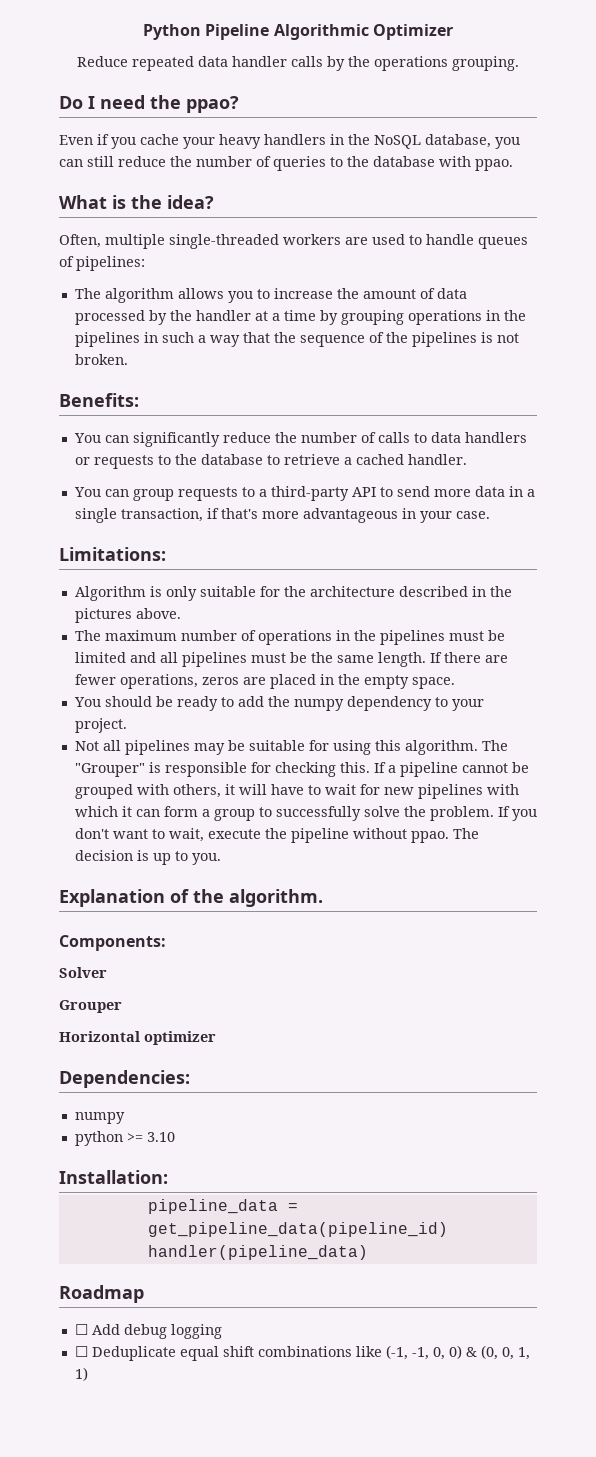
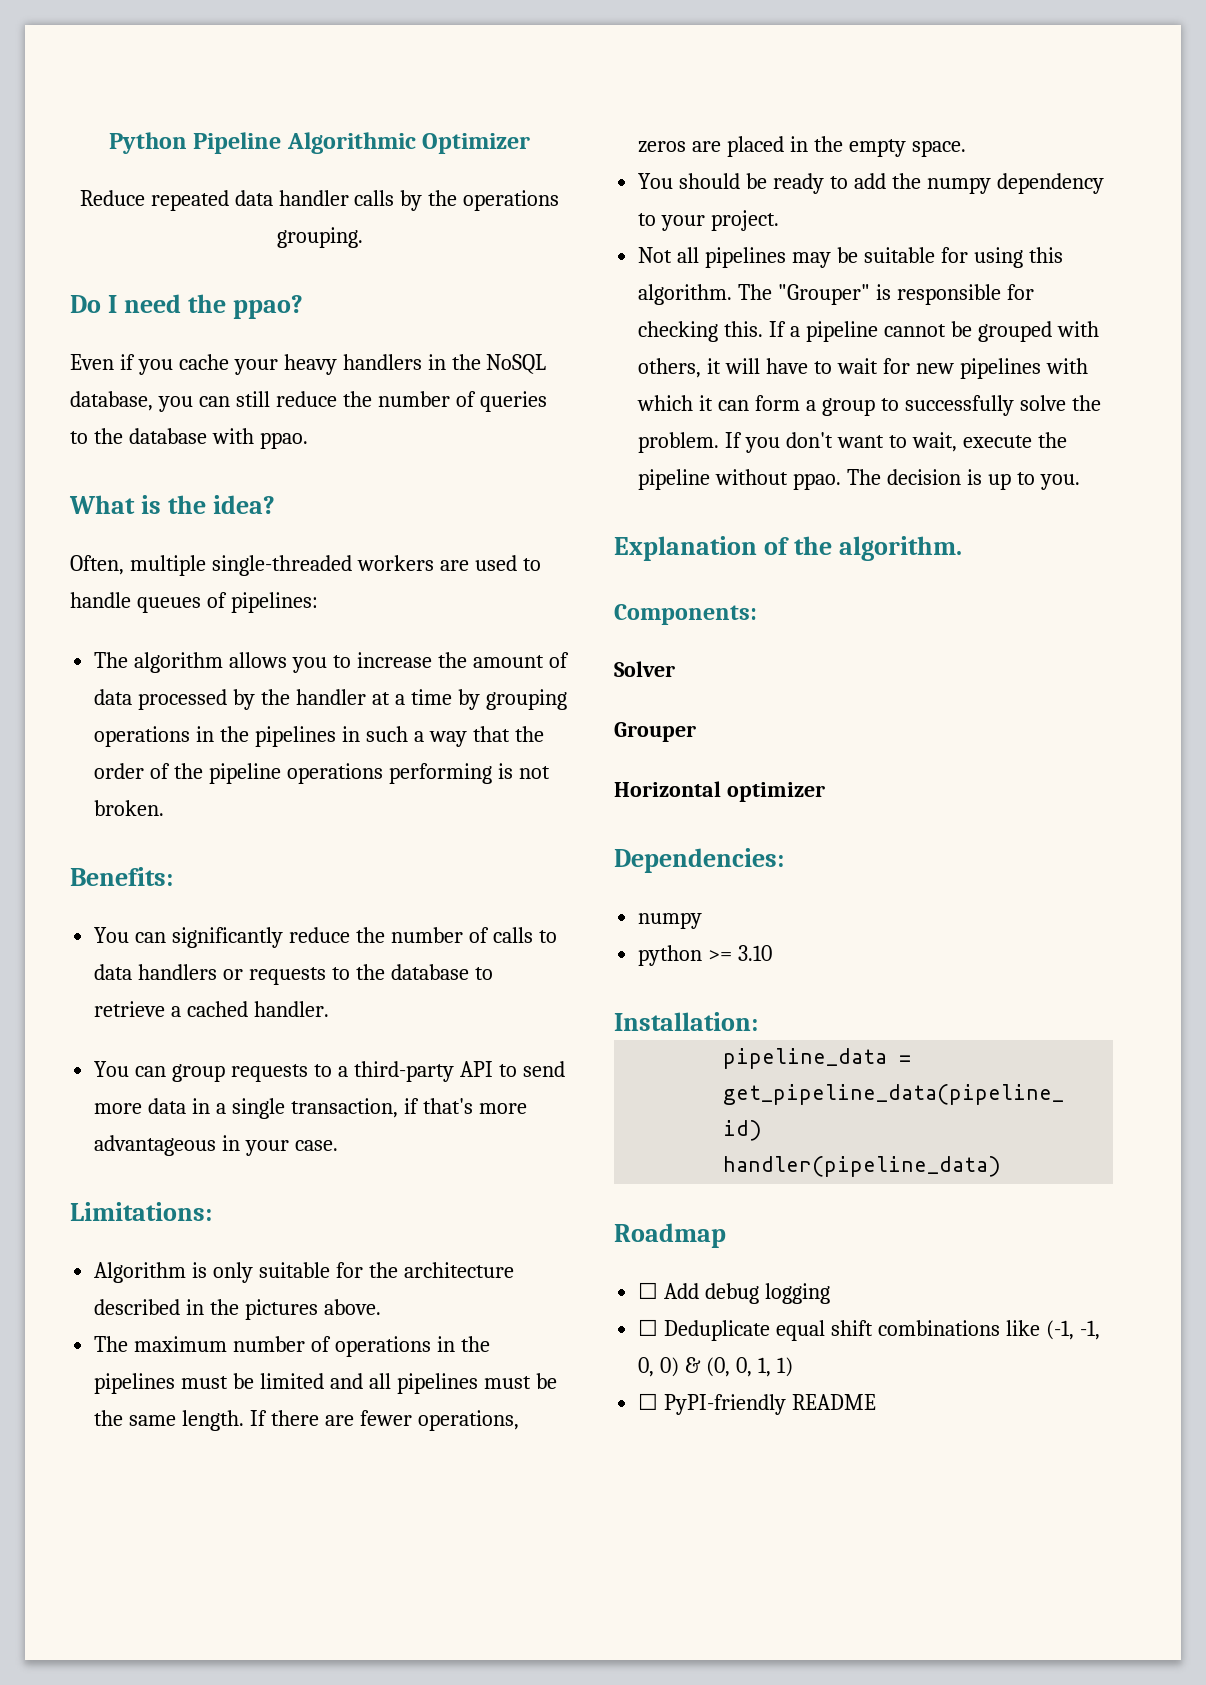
[299,332,477,347] sequence of the pipelines -> [94,763,492,784] order of the pipeline operations performing
(88, 1374) none -> [638,1393,877,1415] // ☐ PyPI-friendly README

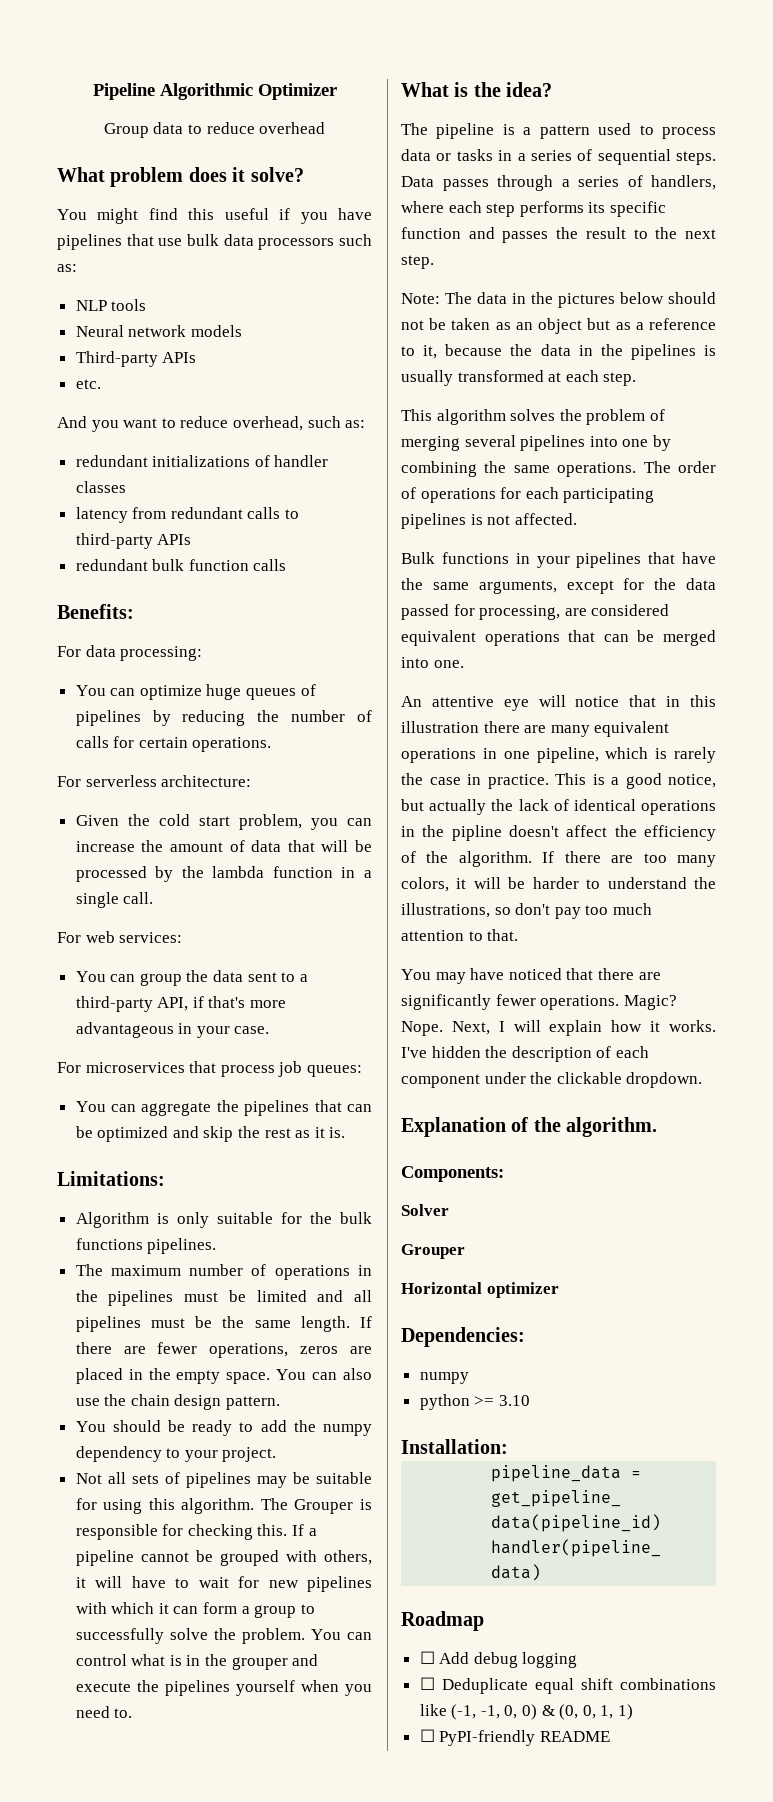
[108,132,187,154] Python -> (92, 91) none
[79,190,560,211] [276,227,363,248] [70,294,303,319] [70,354,547,375] [70,391,547,412] [70,428,308,449] [69,495,275,514] [70,555,541,576] [70,592,318,613] [94,652,351,673] Reduce repeated data handler calls by the operations grouping. // Do I need the ppao? // Even if you cache your heavy handlers in the NoSQL database, you can still reduce the number of queries to the database with ppao. // What is the idea? // Often, multiple single-threaded workers are used to handle queues of pipelines: // The algorithm allows you to -> [103,122,326,138] [57,167,304,187] [57,208,372,224] [57,234,372,250] [57,264,77,272] [75,299,147,311] [75,325,242,337] [75,351,197,367] [75,379,101,389] [57,416,366,432] [75,455,329,467] [75,481,126,493] [75,507,300,523] [75,533,192,549] [75,559,287,571] [57,604,134,619] [57,645,203,661] [75,684,316,700] [75,710,373,726] [75,736,272,752] [57,775,252,787] [75,814,373,830] Group data to reduce overhead // What problem does it solve? // You might find this useful if you have pipelines that use bulk data processors such as: // NLP tools // Neural network models // Third-party APIs // etc. // And you want to reduce overhead, such as: // redundant initializations of handler classes // latency from redundant calls to third-party APIs // redundant bulk function calls // Benefits: // For data processing: // You can optimize huge queues of pipelines by reducing the number of calls for certain operations. // For serverless architecture: // Given the cold start problem, you can
[138,689,567,710] [94,726,544,747] [94,763,550,784] [94,800,165,816] [70,867,173,886] [94,927,557,948] [94,964,493,985] [94,1001,330,1017] [94,1061,565,1082] [94,1098,398,1119] processed by the handler at a time by grouping operations in the pipelines in such a way that the order of the pipeline operations performing is not broken. // Benefits: // You can significantly reduce the number of calls to data handlers or requests to the database to retrieve a cached handler. // You can group requests to a third-party API to send more data in a single transaction, -> [287,840,372,852] [75,866,373,882] [75,892,154,908] [57,931,183,943] [75,970,308,986] [75,996,189,1012] that will be processed by the lambda function in a single call. // For web services: // You can group the data sent to a third-party API,
(339, 1145) none -> [57,1061,362,1077] [75,1100,372,1116] [75,1126,346,1142] // For microservices that process job queues: // You can aggregate the pipelines that can be optimized and skip the rest as it is.
[403,1262,514,1278] [94,1299,381,1320] architecture described in the pictures above. -> [340,1212,373,1224] [75,1238,217,1254] bulk functions pipelines.
(966, 148) none -> [276,1368,372,1380] [75,1394,281,1410] You can also use the chain design pattern.
(700, 255) none -> [131,1472,180,1484] sets of
[778,284,871,305] "Grouper" -> [294,1499,354,1514] Grouper
[725,432,1067,453] [638,469,1080,490] If you don't want to wait, execute the pipeline without ppao. The decision is up to you. -> [310,1629,372,1640] [75,1654,319,1670] [75,1680,372,1696] [75,1706,133,1718] [401,82,553,97] [401,123,716,139] [401,149,716,165] [401,175,716,191] [401,201,666,217] [401,227,716,243] [401,255,434,269] [401,292,716,308] [401,318,716,334] [401,344,716,360] [401,370,637,386] [401,409,665,425] [401,435,671,451] [401,461,716,477] [401,487,655,503] [401,513,577,529] [401,552,716,568] [401,578,716,594] [401,604,670,620] [401,630,716,646] [401,657,464,668] [401,695,716,711] [401,721,670,737] [401,747,716,763] [401,773,716,789] [401,799,716,815] [401,825,716,841] [401,851,716,867] [401,877,716,892] [401,903,652,919] [401,929,519,941] [401,968,661,984] [401,994,677,1010] [401,1020,716,1036] [401,1046,649,1062] [401,1072,703,1088] You can control what is in the grouper and execute the pipelines yourself when you need to. // What is the idea? // The pipeline is a pattern used to process data or tasks in a series of sequential steps. Data passes through a series of handlers, where each step performs its specific function and passes the result to the next step. // Note: The data in the pictures below should not be taken as an object but as a reference to it, because the data in the pipelines is usually transformed at each step. // This algorithm solves the problem of merging several pipelines into one by combining the same operations. The order of operations for each participating pipelines is not affected. // Bulk functions in your pipelines that have the same arguments, except for the data passed for processing, are considered equivalent operations that can be merged into one. // An attentive eye will notice that in this illustration there are many equivalent operations in one pipeline, which is rarely the case in practice. This is a good notice, but actually the lack of identical operations in the pipline doesn't affect the efficiency of the algorithm. If there are too many colors, it will be harder to understand the illustrations, so don't pay too much attention to that. // You may have noticed that there are significantly fewer operations. Magic? Nope. Next, I will explain how it works. I've hidden the description of each component under the clickable dropdown.

